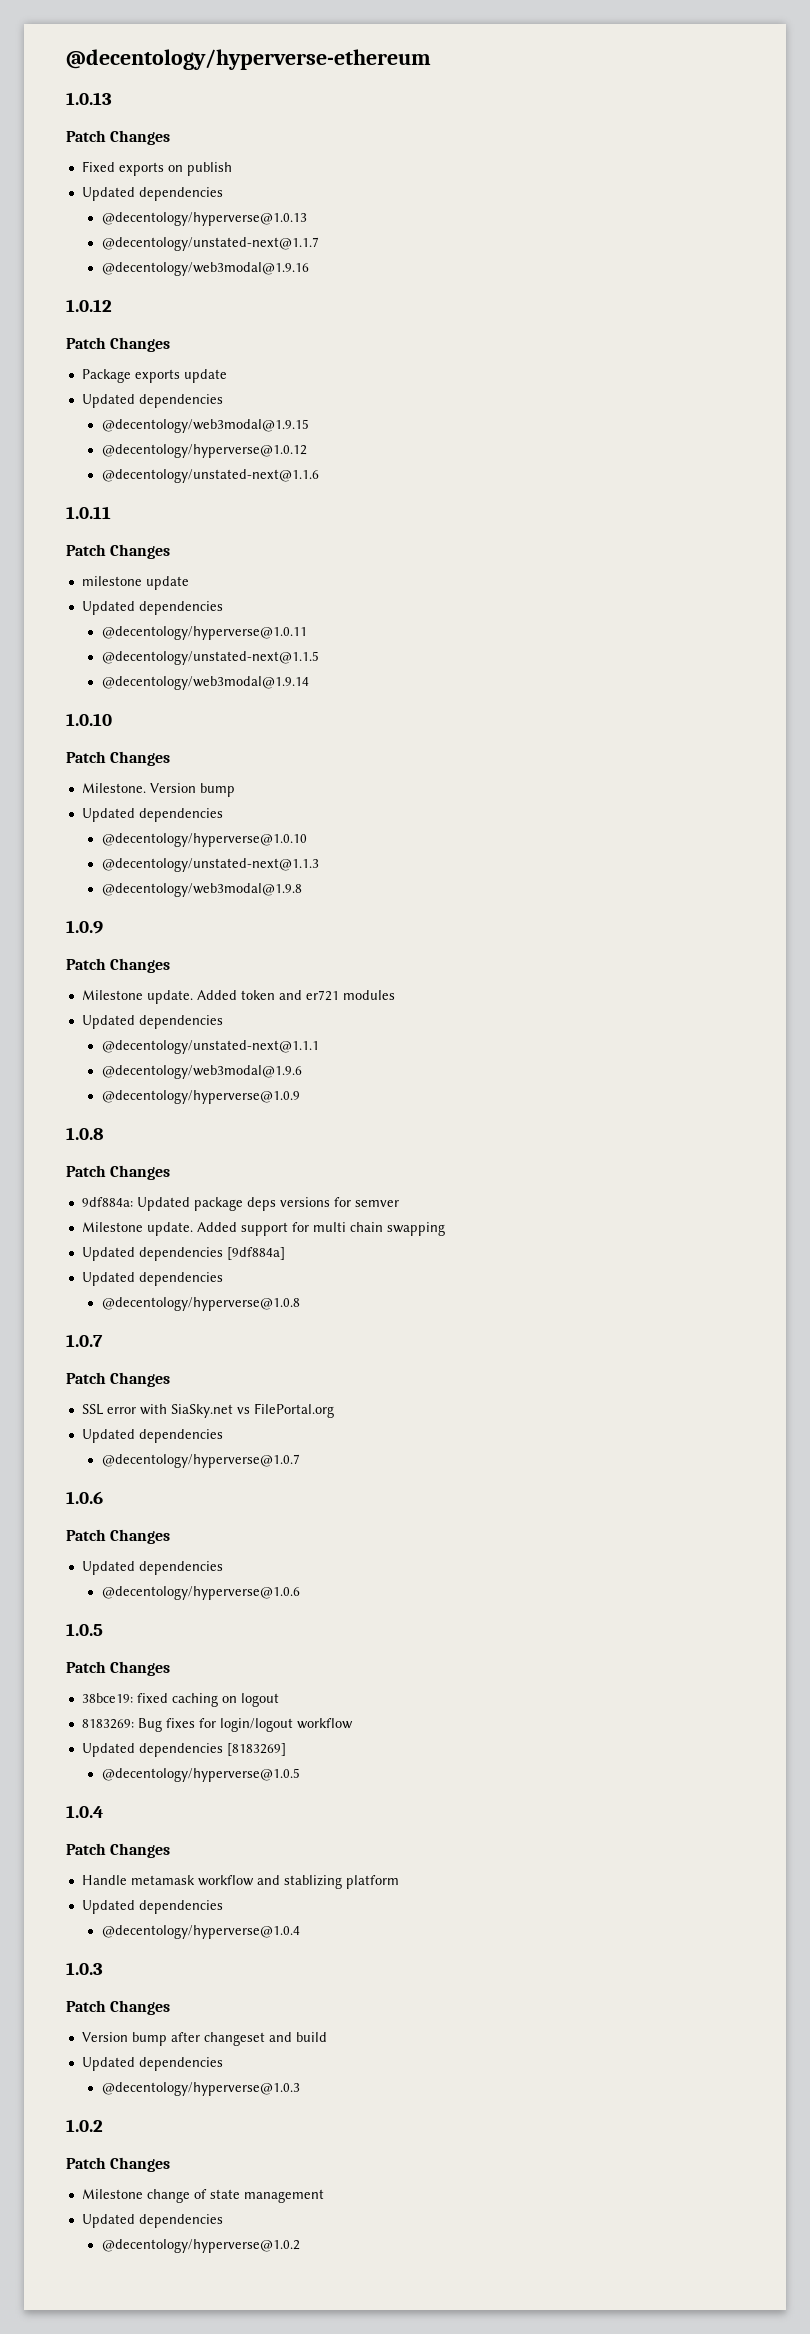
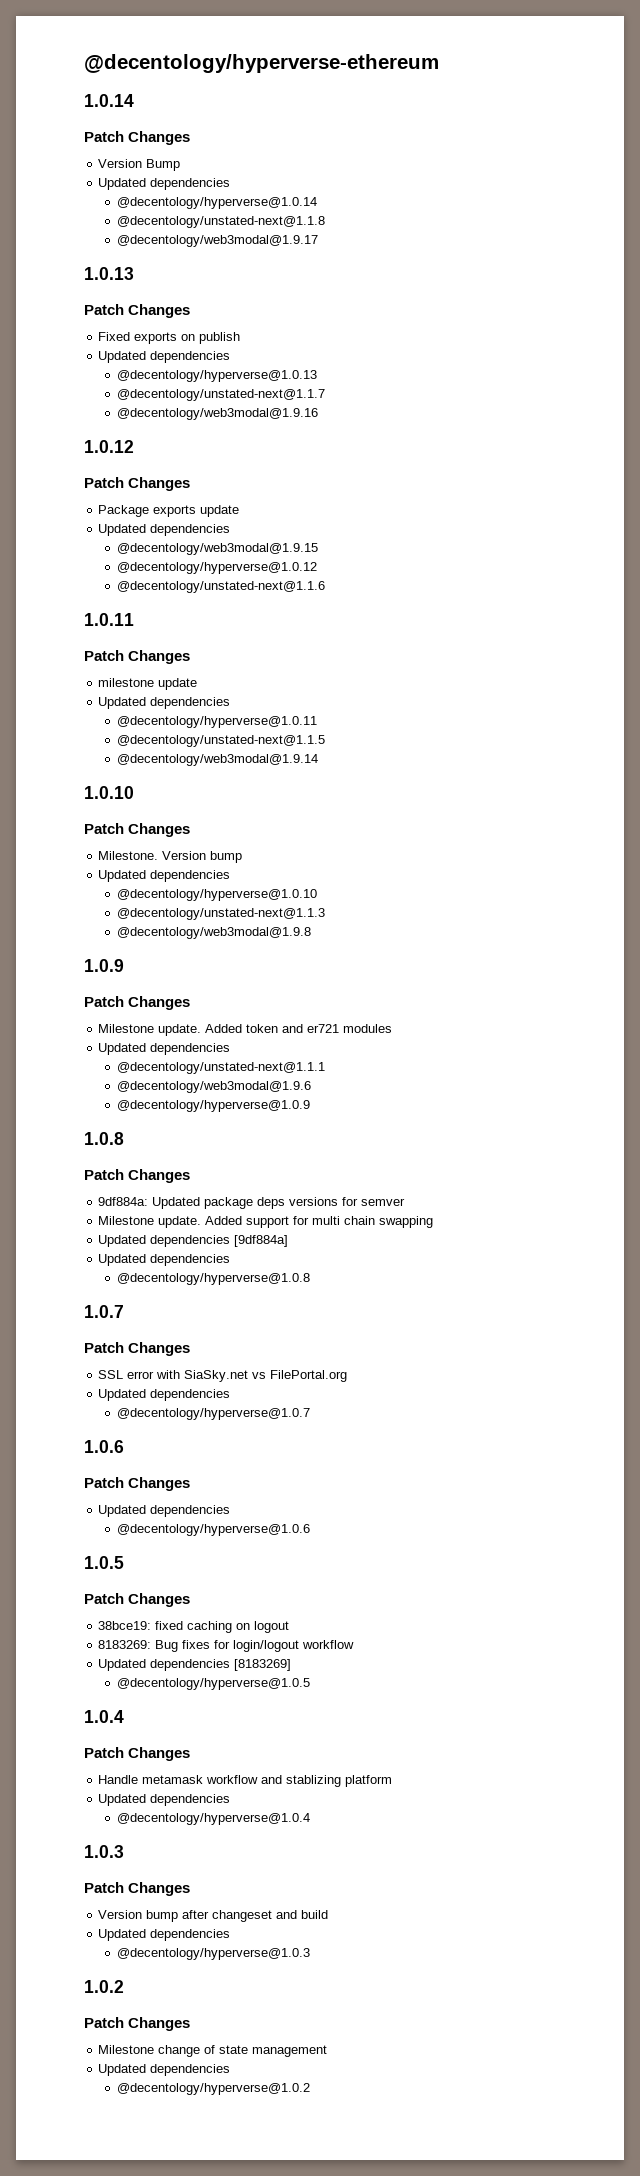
(431, 59) none -> [84,94,134,107] [84,131,191,145] [98,159,181,171] [98,178,231,190] [116,197,317,209] [116,216,325,228] [116,235,318,247] // 1.0.14 // Patch Changes // Version Bump // Updated dependencies // @decentology/hyperverse@1.0.14 // @decentology/unstated-next@1.1.8 // @decentology/web3modal@1.9.17

